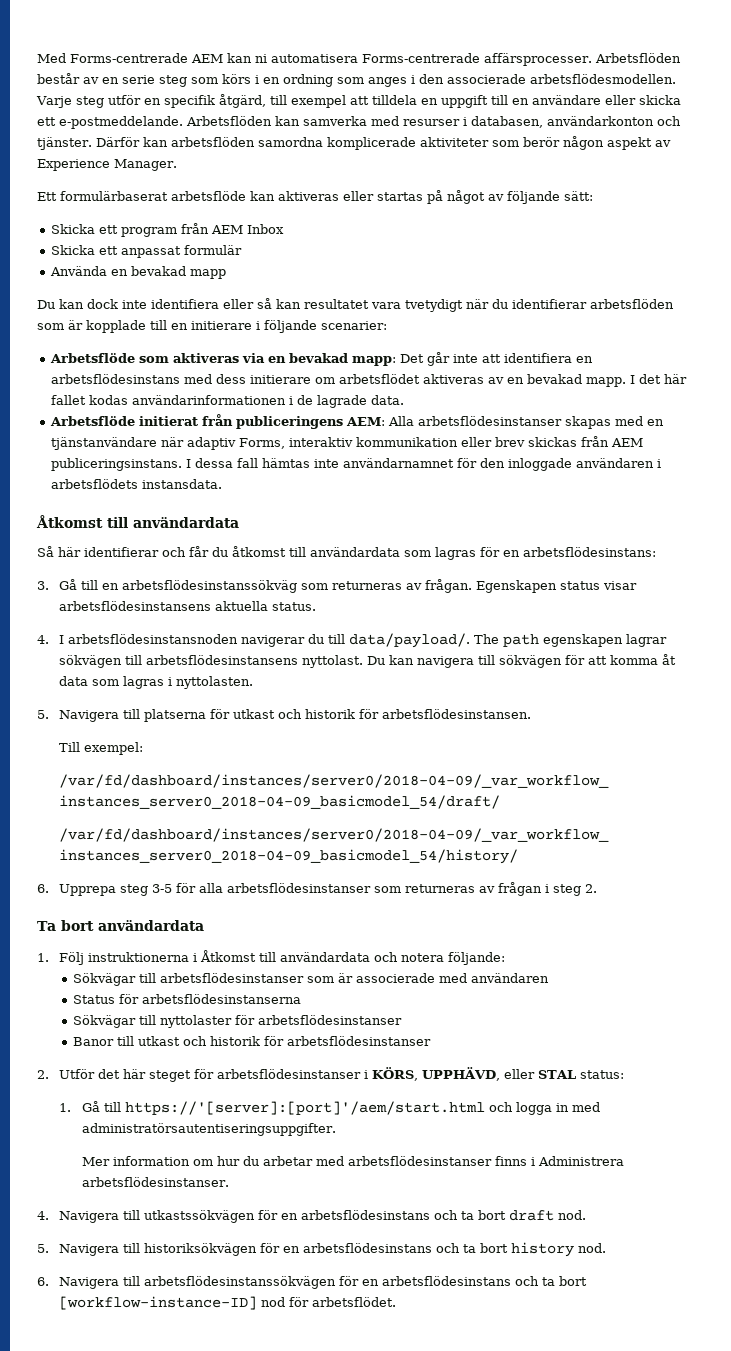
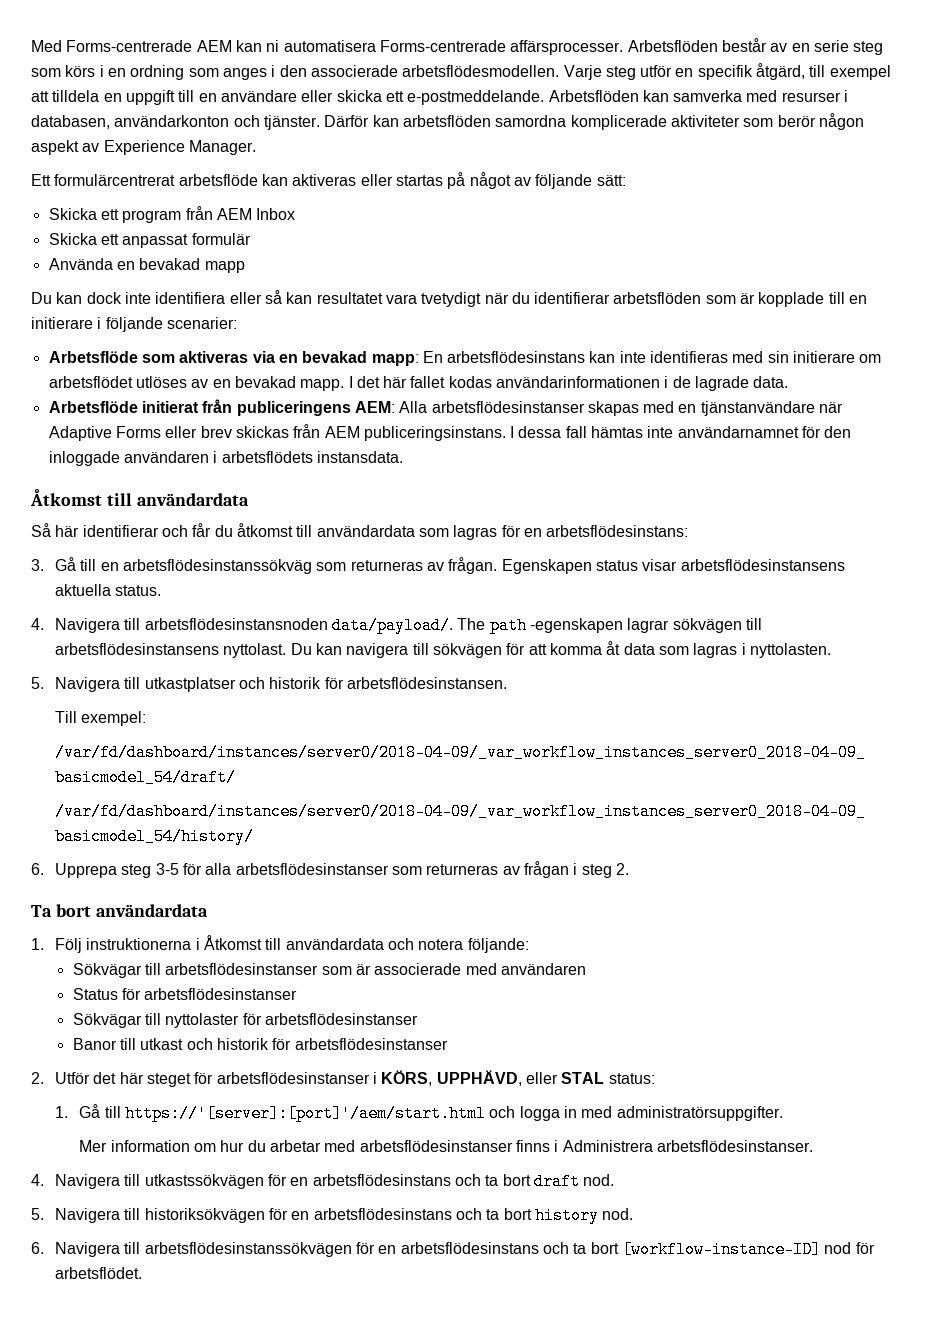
[60,191,168,201] formulärbaserat -> [54,174,176,186] formulärcentrerat
[399,352,593,366] [50,374,246,384] Det går inte att identifiera en arbetsflödesinstans med dess -> [422,351,789,363] En arbetsflödesinstans kan inte identifieras med sin
[422,374,484,384] aktiveras -> [135,376,187,388] utlöses
[186,437,458,450] adaptiv Forms, interaktiv kommunikation -> [48,426,161,441] Adaptive Forms
[59,634,346,647] I arbetsflödesinstansnoden navigerar du till -> [55,618,328,633] Navigera till arbetsflödesinstansnoden
[543,634,624,647] egenskapen -> [530,618,624,633] -egenskapen
[144,709,276,722] platserna för utkast -> [144,677,236,692] utkastplatser
[142,994,302,1004] arbetsflödesinstanserna -> [144,988,298,1000] arbetsflödesinstanser
[81,1123,336,1136] administratörsautentiseringsuppgifter. -> [616,1106,783,1121] administratörsuppgifter.

